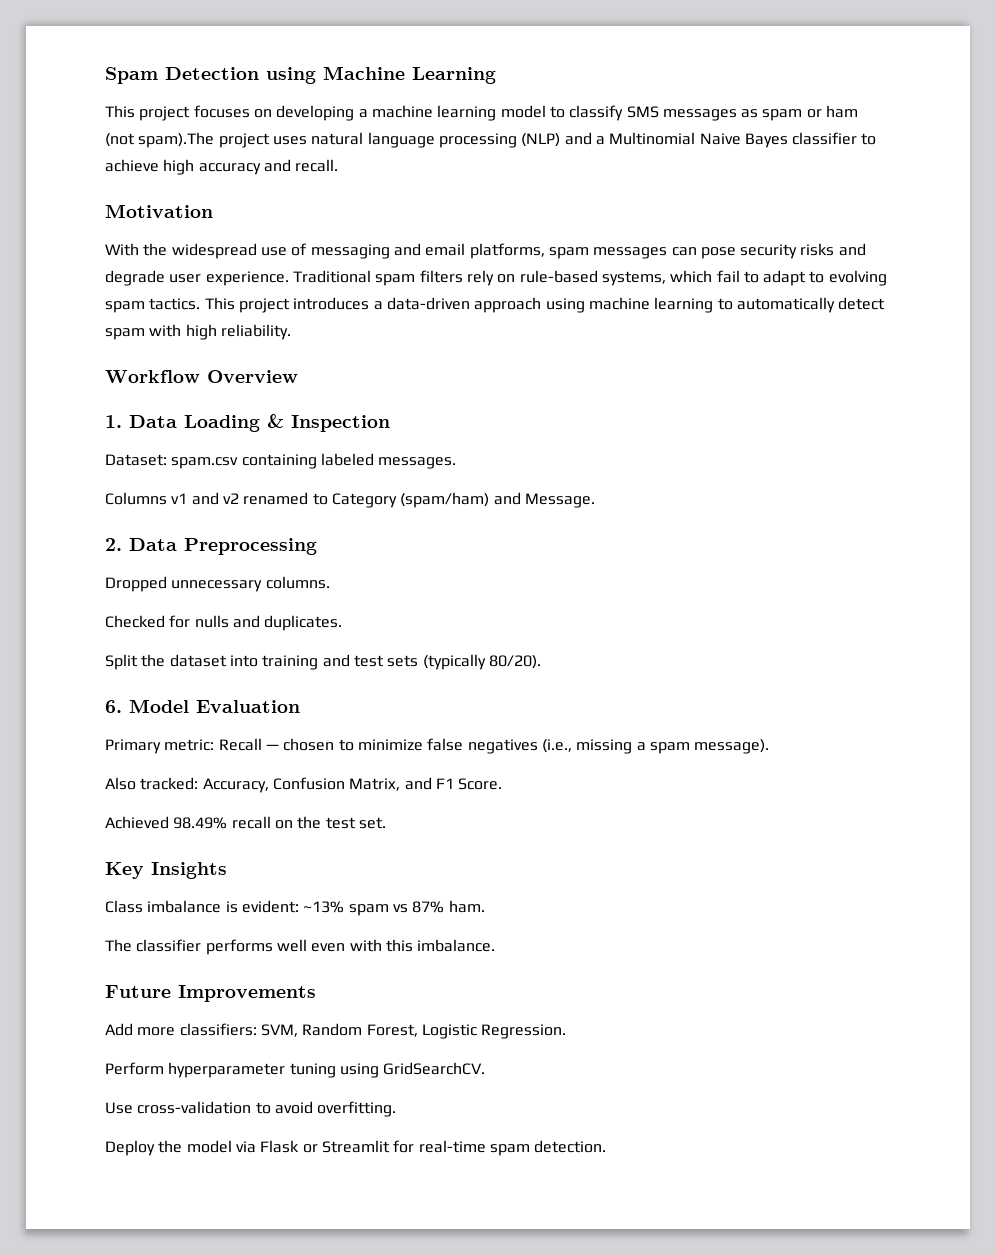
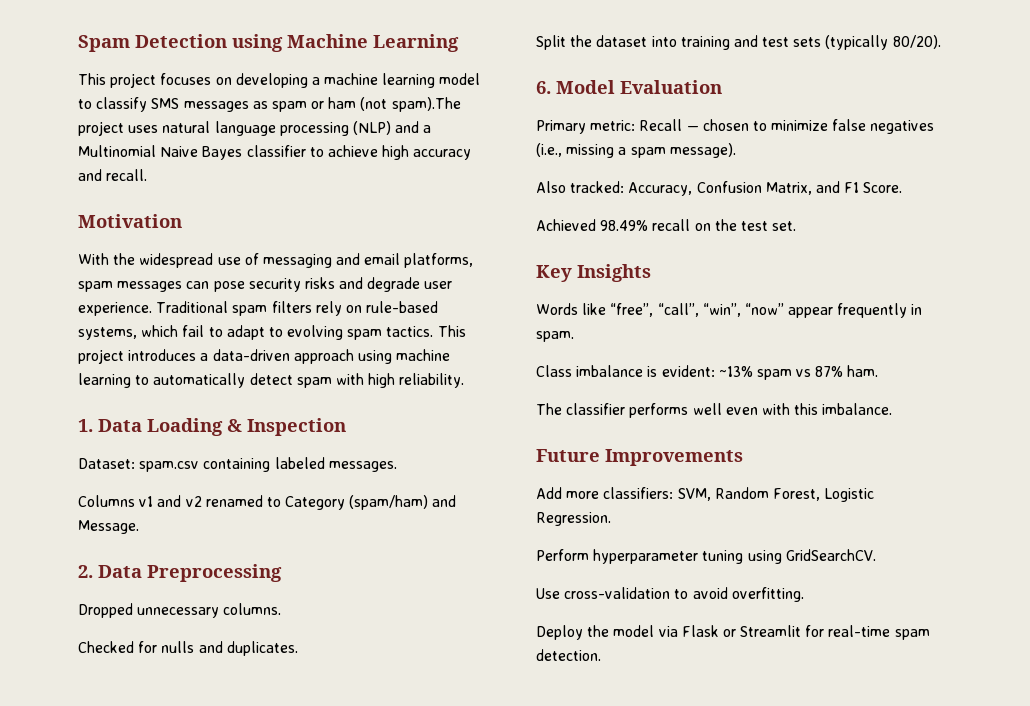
[105,370,298,383] // Workflow Overview -> (465, 380) none
(227, 870) none -> [536,303,923,318] [536,331,574,342] // Words like “free”, “call”, “win”, “now” appear frequently in spam.

